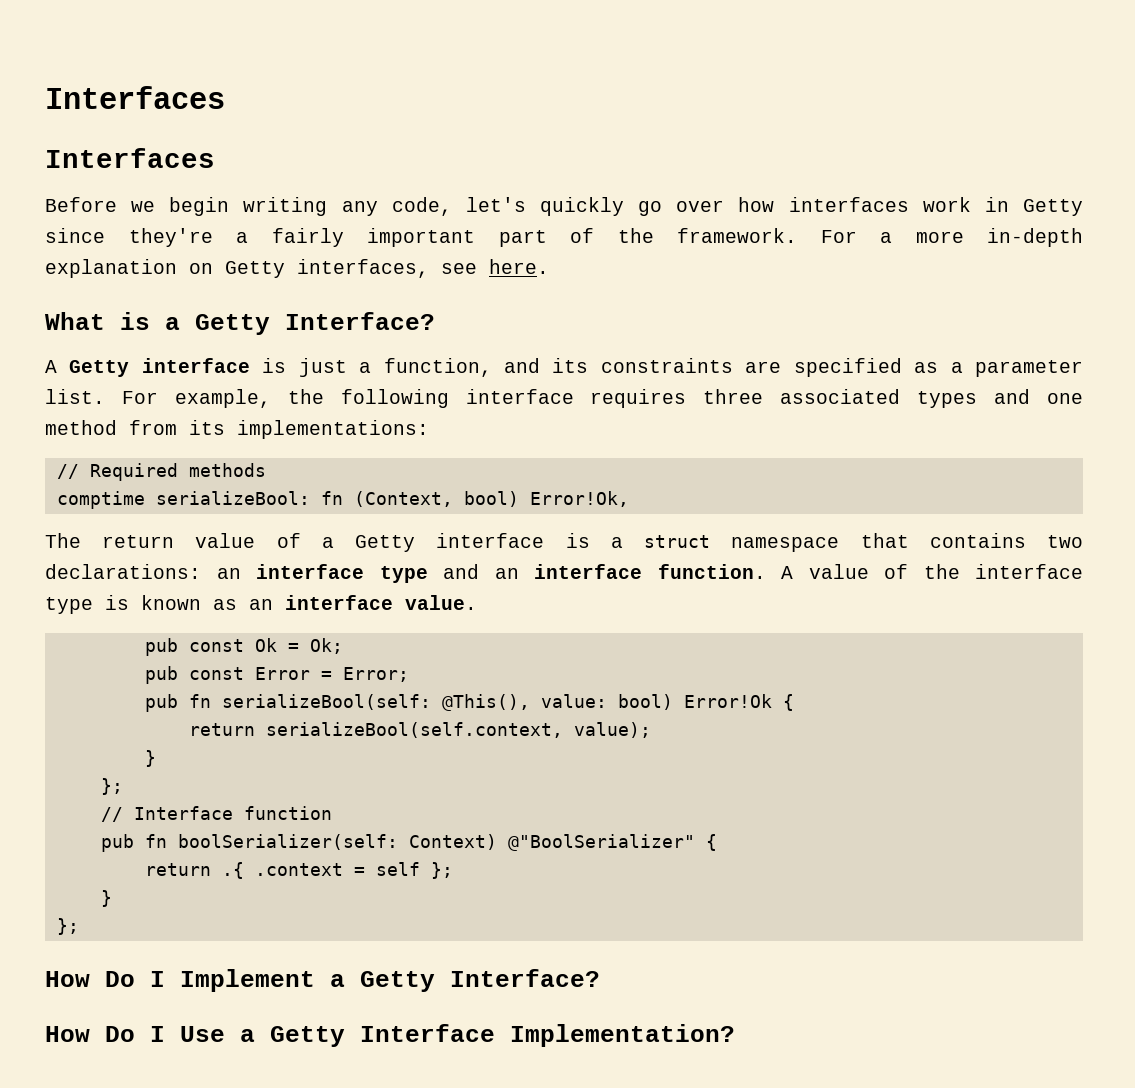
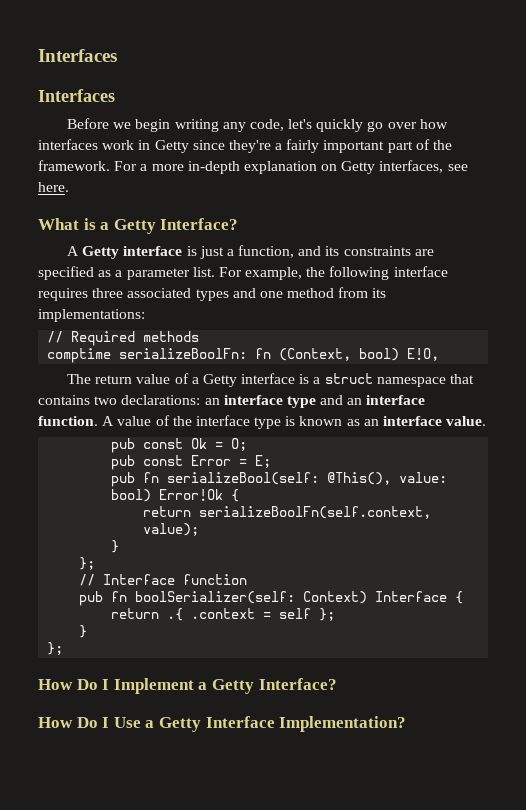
[155,491,310,505] serializeBool: -> [119,348,248,359] serializeBoolFn:
[529,491,629,507] Error!Ok, -> [407,348,440,361] E!O,
[309,638,343,654] Ok; -> [231,438,248,451] O;
[342,667,409,682] Error; -> [255,455,272,468] E;
[265,722,563,738] serializeBool(self.context, -> [199,506,432,519] serializeBoolFn(self.context,
[507,834,695,851] @"BoolSerializer" -> [375,591,448,602] Interface

